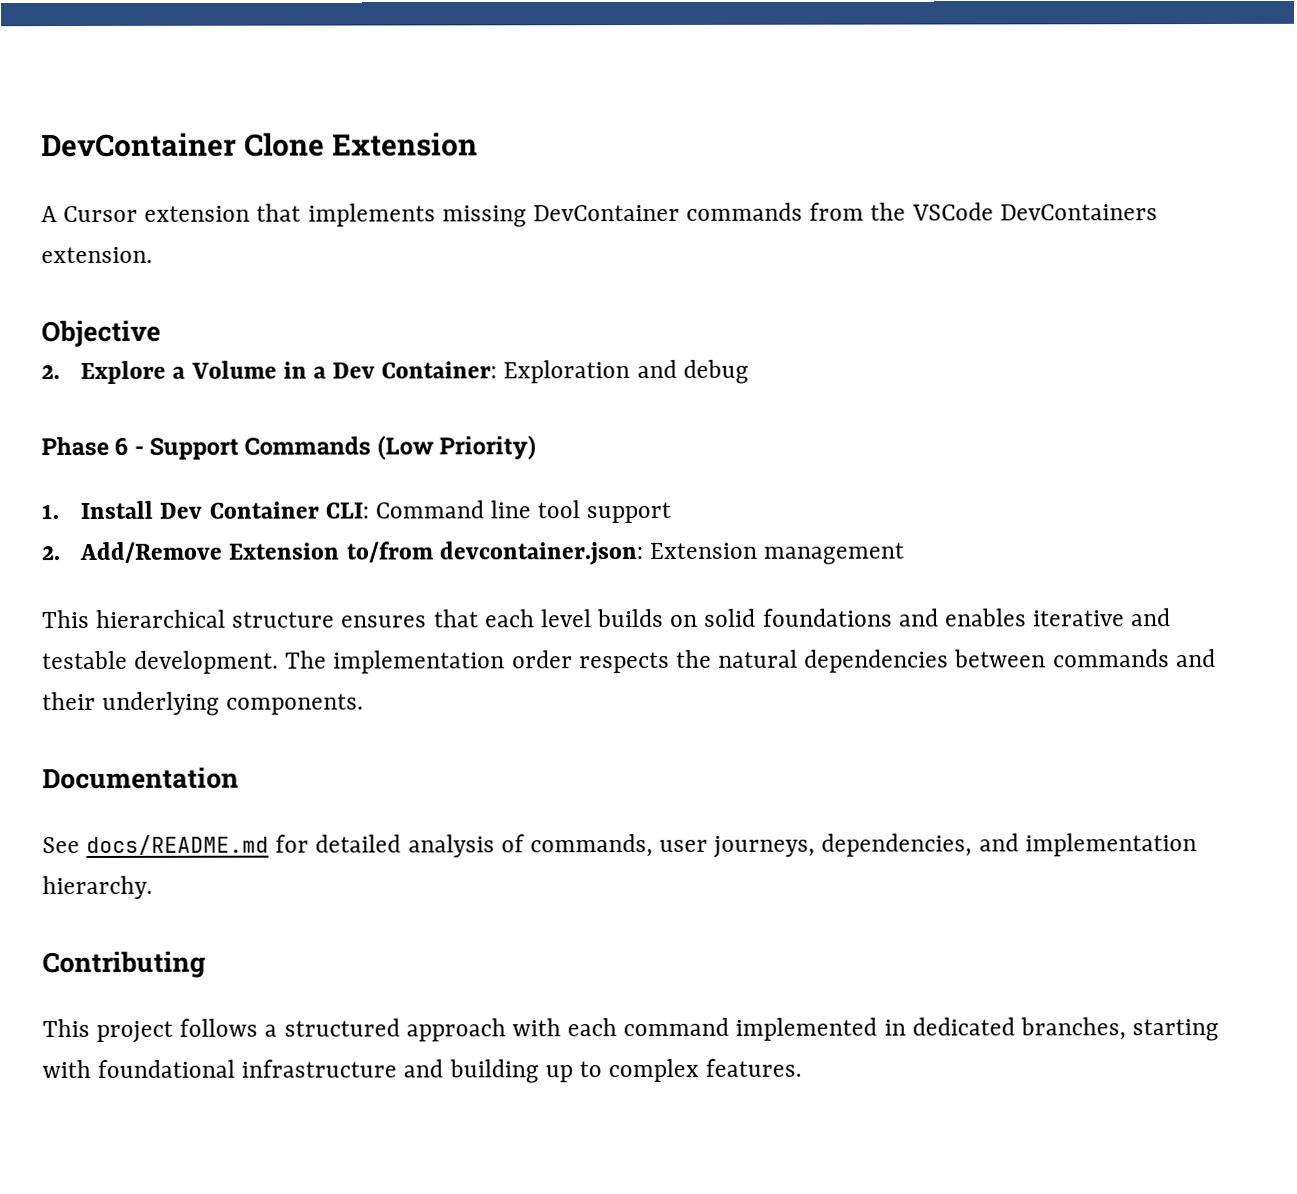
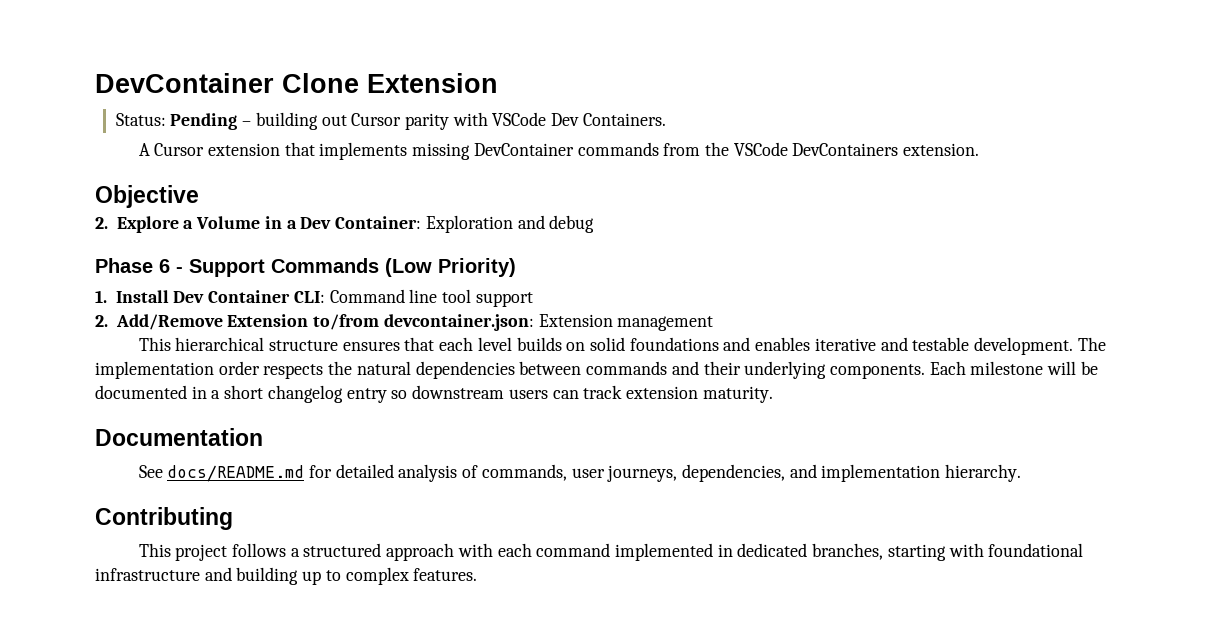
(478, 144) none -> [115,112,666,130] // Status: Pending – building out Cursor parity with VSCode Dev Containers.
(365, 704) none -> [929,361,1098,375] [95,385,773,403] Each milestone will be documented in a short changelog entry so downstream users can track extension maturity.

